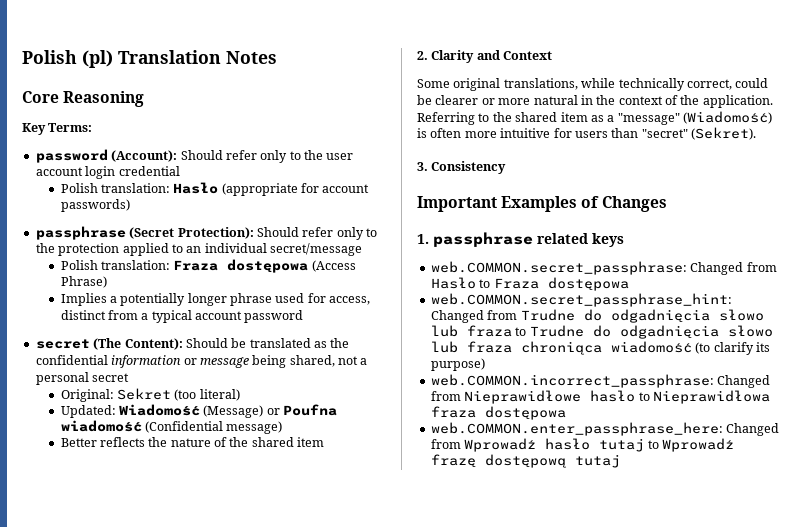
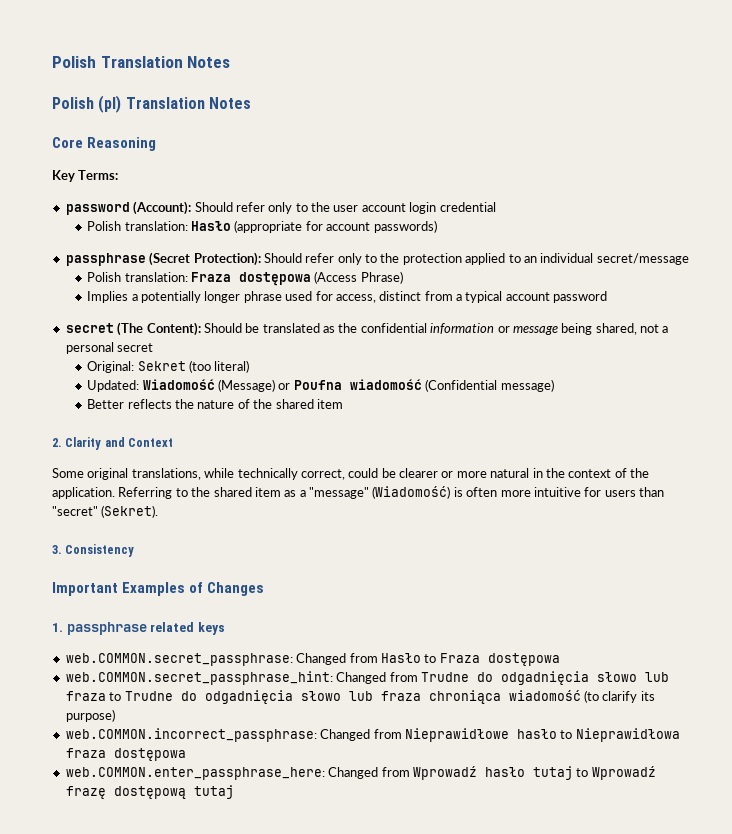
[22,50,77,64] Polish -> [52,56,231,68] [52,97,94,109] Polish Translation Notes // Polish

